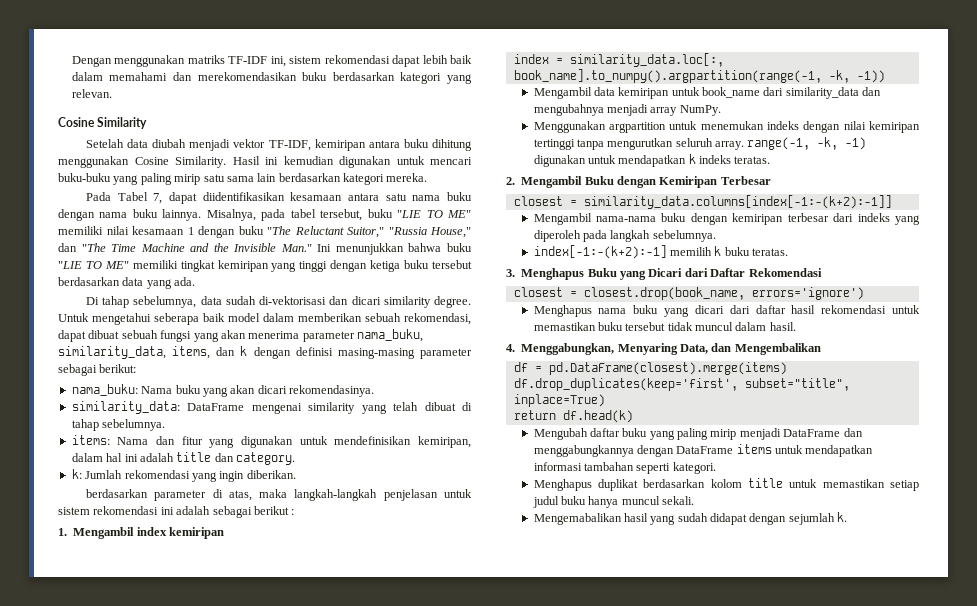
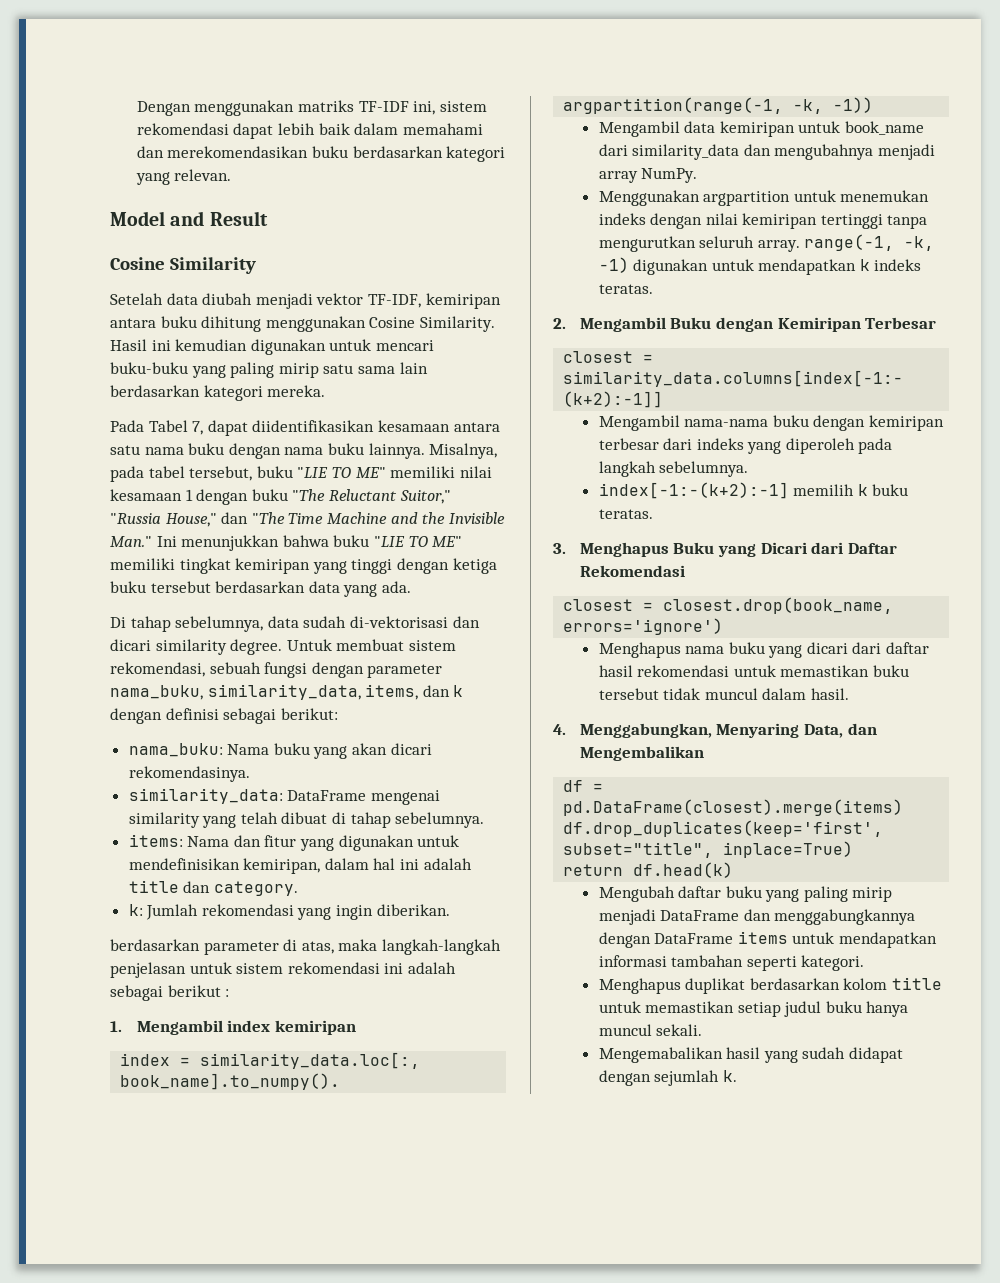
(112, 93) none -> [110,211,268,226] // Model and Result
[92,313,471,325] [58,330,300,342] mengetahui seberapa baik model dalam memberikan sebuah rekomendasi, dapat dibuat sebuah fungsi yang akan menerima -> [336,639,456,651] [110,662,364,678] membuat sistem rekomendasi, sebuah fungsi dengan
[337,348,472,359] masing-masing parameter -> (219, 714) none

